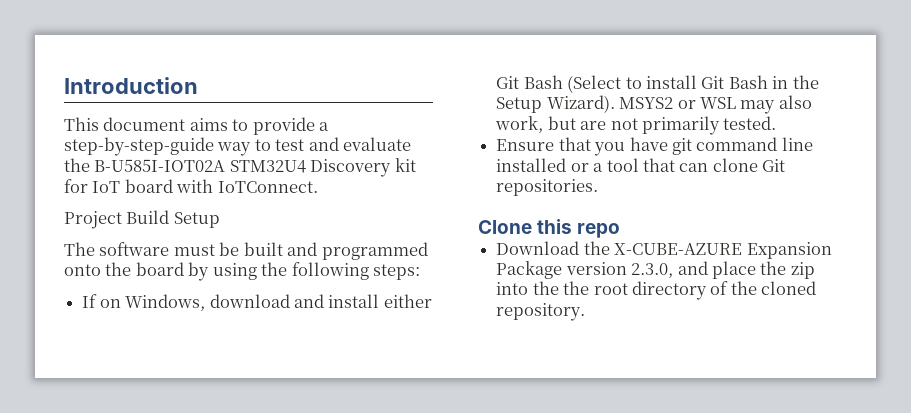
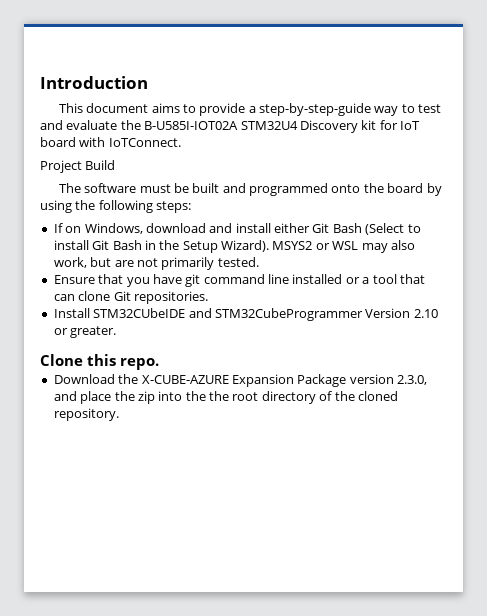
[173,212,220,228] Setup -> (116, 165) none
(599, 187) none -> [53,308,438,321] [53,326,117,338] // Install STM32CUbeIDE and STM32CubeProgrammer Version 2.10 or greater.
[577,223,621,238] repo -> [120,358,159,370] repo.

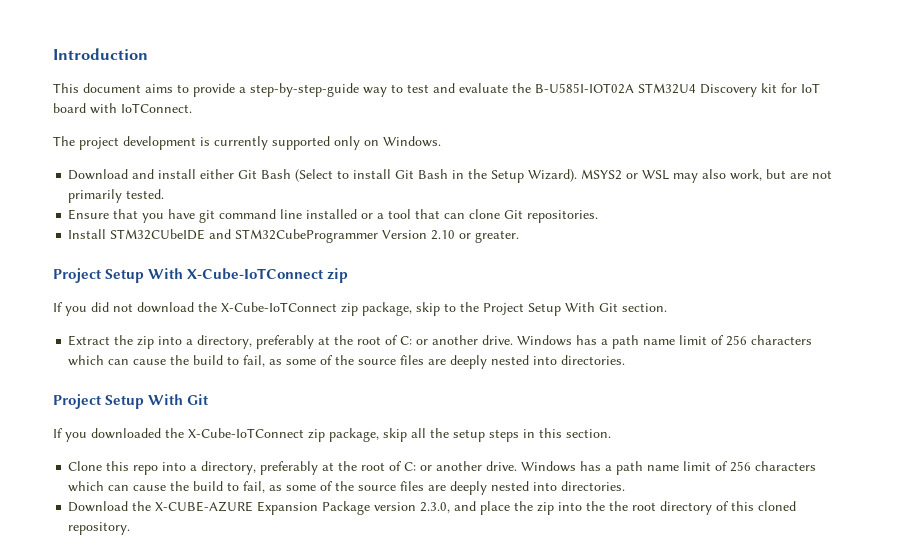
[40,160,116,173] [58,183,442,196] [40,200,192,213] [53,223,206,234] Project Build // The software must be built and programmed onto the board by using the following steps: // If on Windows, download -> [53,136,441,150] [68,169,129,180] The project development is currently supported only on Windows. // Download
[40,354,159,370] Clone this repo. -> [53,268,349,283] [53,302,667,316] [68,335,813,349] [68,355,626,369] [53,394,210,409] [53,428,611,442] [68,461,817,475] [68,481,626,495] Project Setup With X-Cube-IoTConnect zip // If you did not download the X-Cube-IoTConnect zip package, skip to the Project Setup With Git section. // Extract the zip into a directory, preferably at the root of C: or another drive. Windows has a path name limit of 256 characters which can cause the build to fail, as some of the source files are deeply nested into directories. // Project Setup With Git // If you downloaded the X-Cube-IoTConnect zip package, skip all the setup steps in this section. // Clone this repo into a directory, preferably at the root of C: or another drive. Windows has a path name limit of 256 characters which can cause the build to fail, as some of the source files are deeply nested into directories.
[334,391,355,401] the -> [731,501,755,511] this

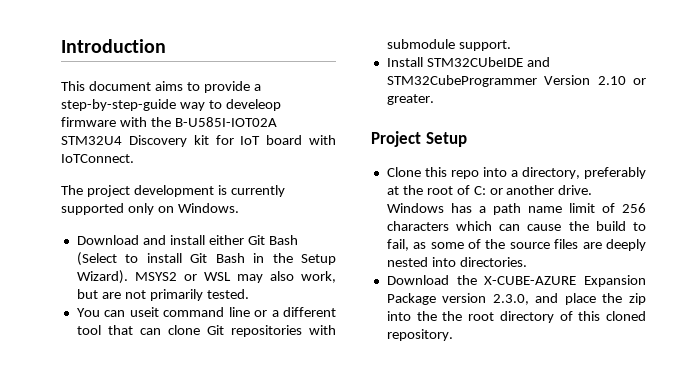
[407,83,508,93] test and evaluate -> [225,99,281,111] [61,117,147,127] develeop firmware with
[68,209,216,223] Ensure that you have git -> [76,307,159,317] You can useit
[306,209,358,219] installed -> (250, 312) none
(385, 216) none -> [283,307,336,317] different
[527,210,599,223] repositories. -> [230,325,336,337] [386,39,511,51] repositories with submodule support.
[148,268,349,283] [53,302,667,316] [68,335,813,349] [68,355,626,369] [53,394,210,409] [53,428,611,442] With X-Cube-IoTConnect zip // If you did not download the X-Cube-IoTConnect zip package, skip to the Project Setup With Git section. // Extract the zip into a directory, preferably at the root of C: or another drive. Windows has a path name limit of 256 characters which can cause the build to fail, as some of the source files are deeply nested into directories. // Project Setup With Git // If you downloaded the X-Cube-IoTConnect zip package, skip all the setup steps in this section. -> (467, 139) none

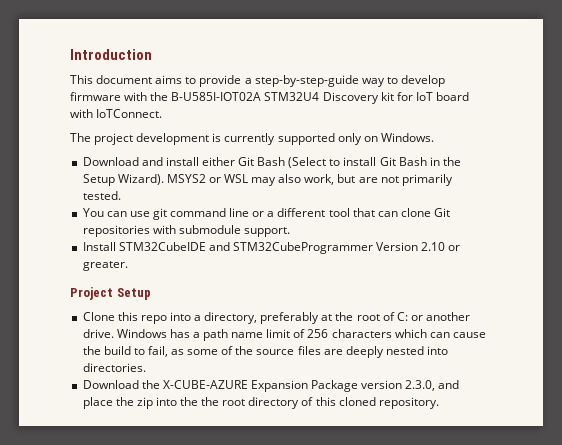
[225,99,281,111] develeop -> [400,75,445,87] develop
[129,307,159,317] useit -> [129,208,167,220] use git
[426,57,523,67] STM32CUbeIDE -> [118,242,206,251] STM32CubeIDE

